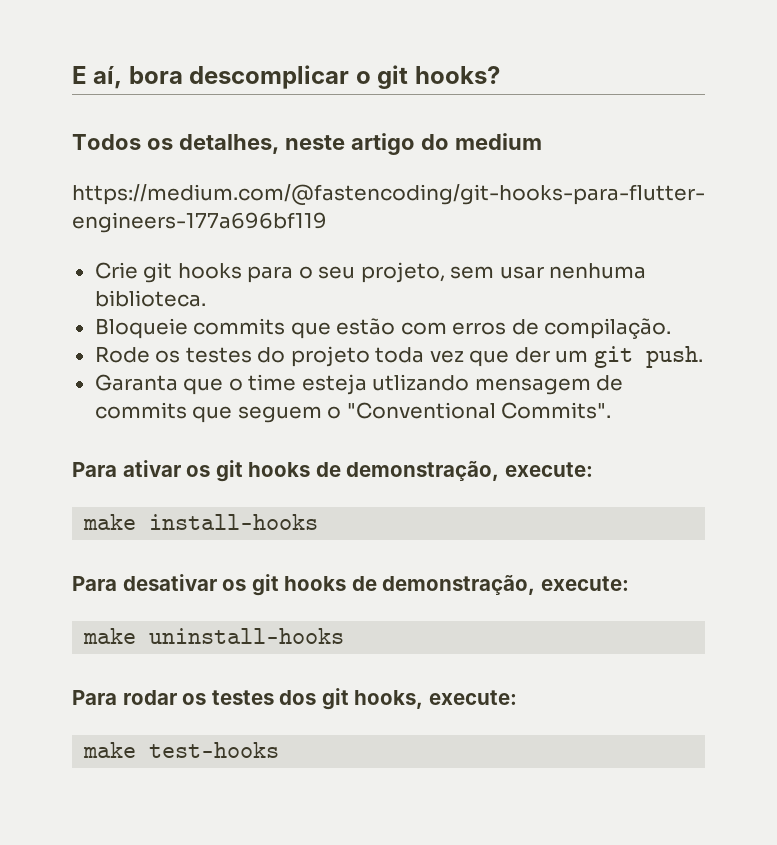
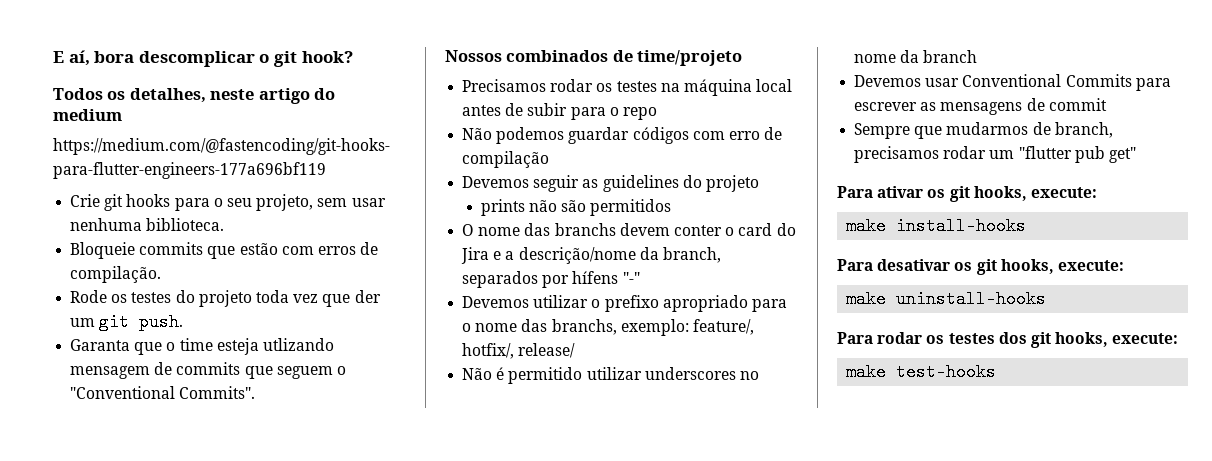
[414,66,500,84] hooks? -> [301,51,353,63] hook?
(612, 410) none -> [445,50,743,66] [462,79,793,96] [462,103,657,120] [462,127,783,144] [462,151,550,168] [462,175,759,192] [480,199,672,216] [462,223,796,236] [461,247,721,264] [462,271,640,288] [462,295,787,312] [462,319,754,336] [462,343,576,359] [462,367,759,384] [854,50,978,63] [854,74,1171,91] [854,98,1107,115] [854,122,1113,139] [854,146,1136,163] // Nossos combinados de time/projeto // Precisamos rodar os testes na máquina local antes de subir para o repo // Não podemos guardar códigos com erro de compilação // Devemos seguir as guidelines do projeto // prints não são permitidos // O nome das branchs devem conter o card do Jira e a descrição/nome da branch, separados por hífens "-" // Devemos utilizar o prefixo apropriado para o nome das branchs, exemplo: feature/, hotfix/, release/ // Não é permitido utilizar underscores no nome da branch // Devemos usar Conventional Commits para escrever as mensagens de commit // Sempre que mudarmos de branch, precisamos rodar um "flutter pub get"
[248,461,500,481] hooks de demonstração, -> [973,186,1027,201] hooks,
[284,575,536,595] hooks de demonstração, -> [1000,259,1054,274] hooks,

